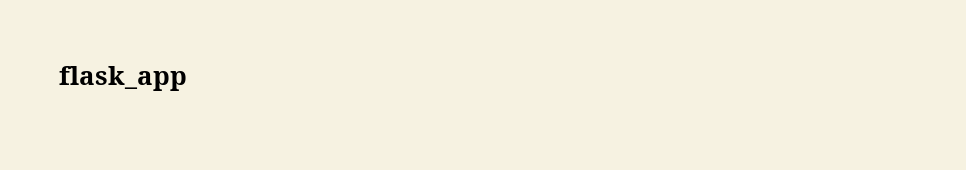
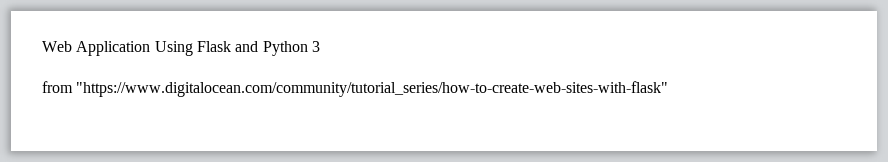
[59,66,187,91] flask_app -> [42,41,320,56] [42,81,669,97] Web Application Using Flask and Python 3 // from "https://www.digitalocean.com/community/tutorial_series/how-to-create-web-sites-with-flask"

